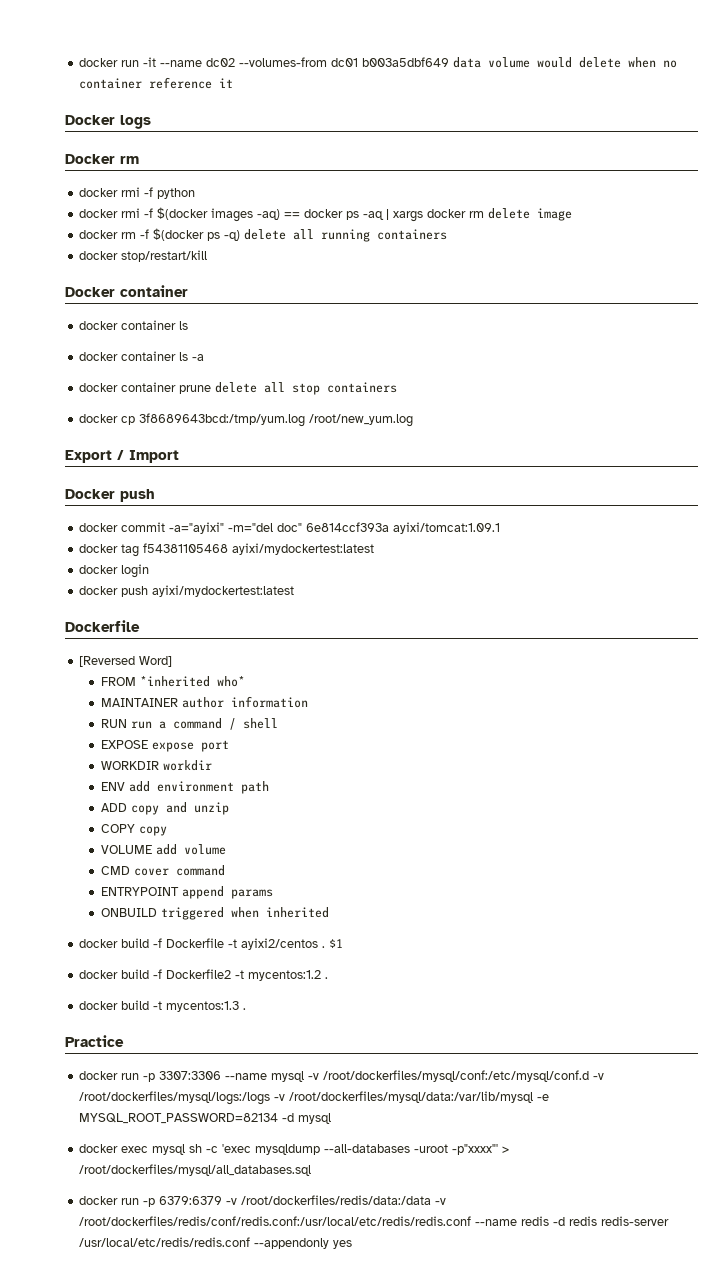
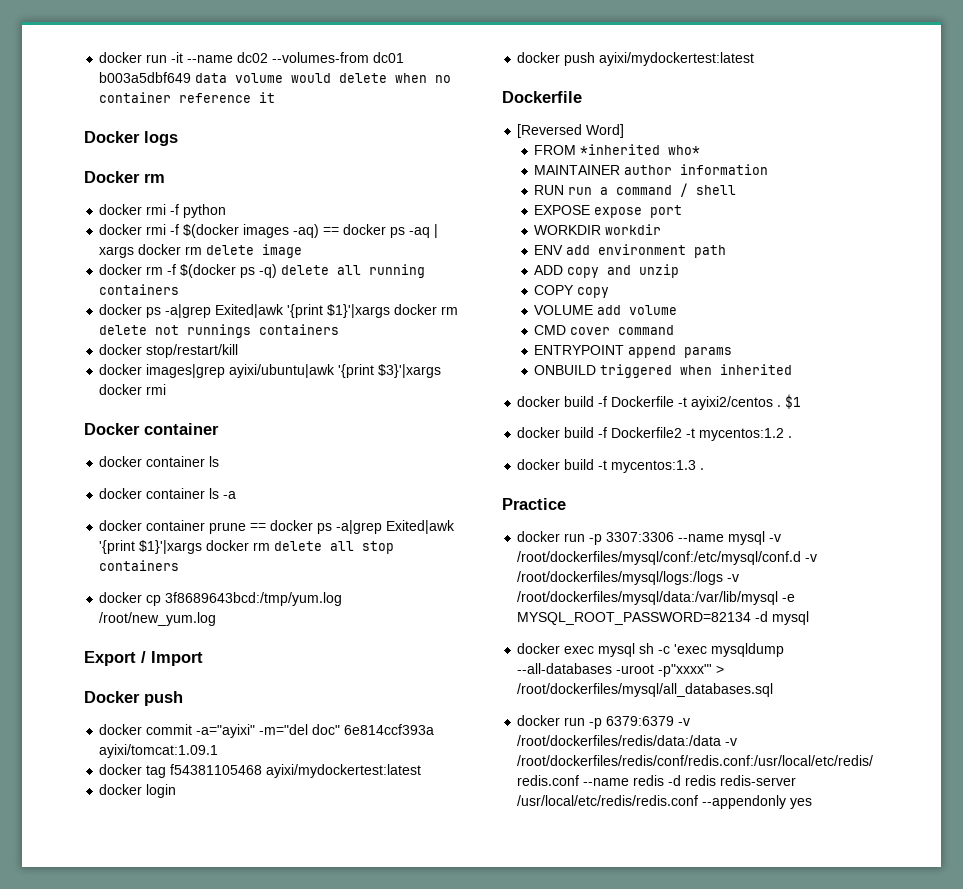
[121,250,208,262] stop/restart/kill -> [146,304,459,318] [99,324,340,338] [99,344,239,358] [99,364,442,378] [99,384,167,395] ps -a|grep Exited|awk '{print $1}'|xargs docker rm delete not runnings containers // docker stop/restart/kill // docker images|grep ayixi/ubuntu|awk '{print $3}'|xargs docker rmi
(212, 389) none -> [250,520,456,534] [99,540,271,554] == docker ps -a|grep Exited|awk '{print $1}'|xargs docker rm

